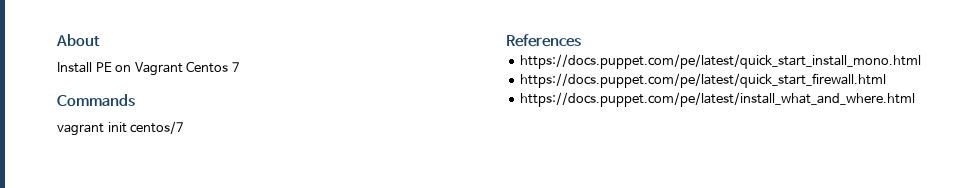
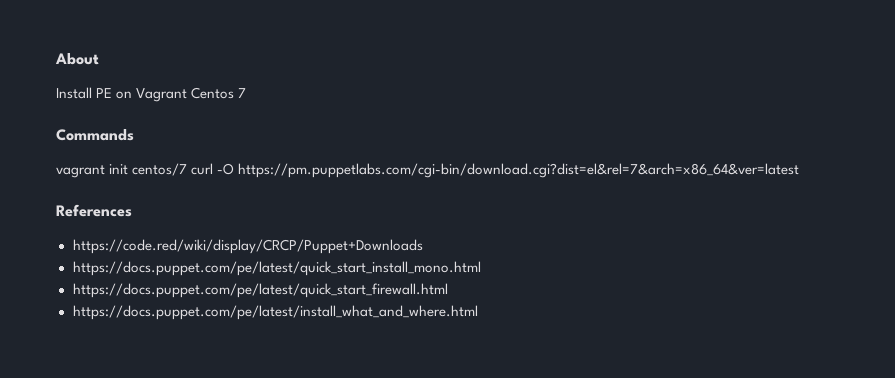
(185, 127) none -> [191,163,800,178] curl -O https://pm.puppetlabs.com/cgi-bin/download.cgi?dist=el&rel=7&arch=x86_64&ver=latest
(581, 40) none -> [72,239,423,254] // https://code.red/wiki/display/CRCP/Puppet+Downloads

